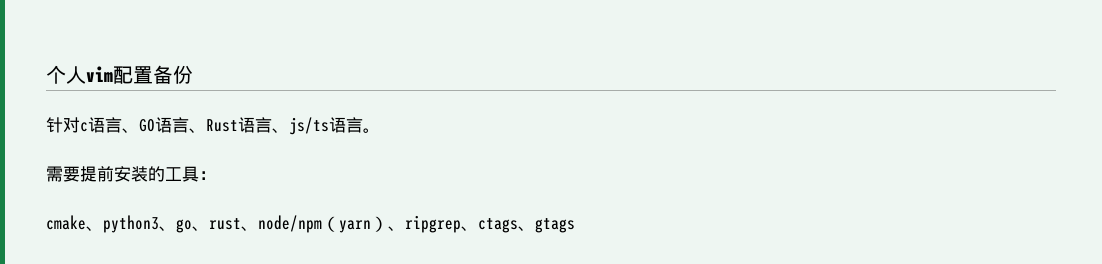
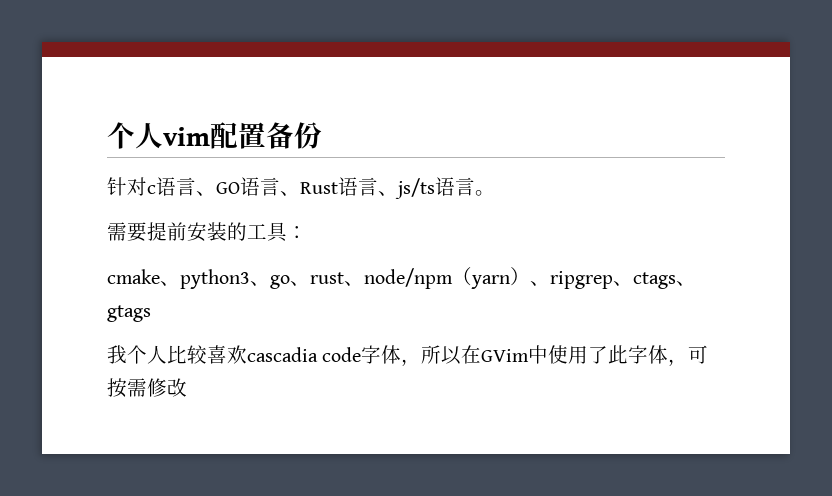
(575, 225) none -> [107,345,709,366] [107,378,187,398] // 我个人比较喜欢cascadia code字体，所以在GVim中使用了此字体，可按需修改

